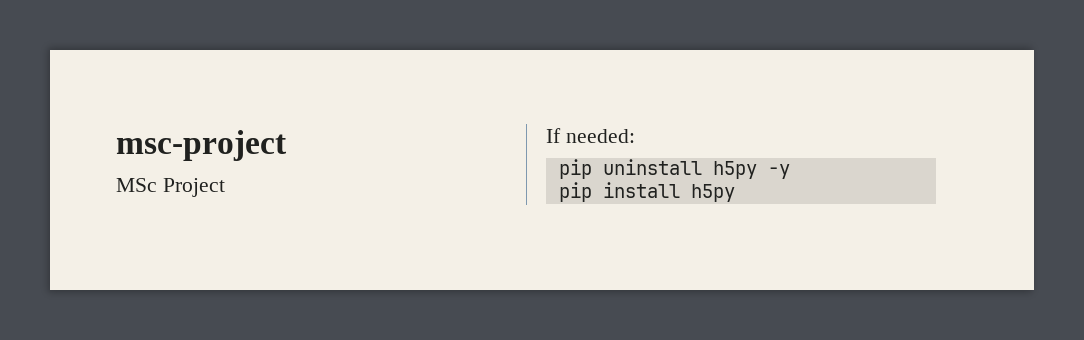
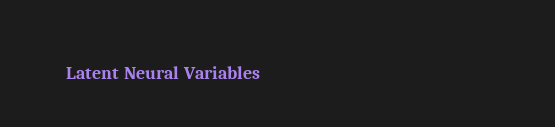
[116,130,287,161] [116,178,225,197] [546,128,635,143] [558,159,790,179] [558,182,735,202] msc-project // MSc Project // If needed: // pip uninstall h5py -y // pip install h5py -> [66,66,260,79] Latent Neural Variables

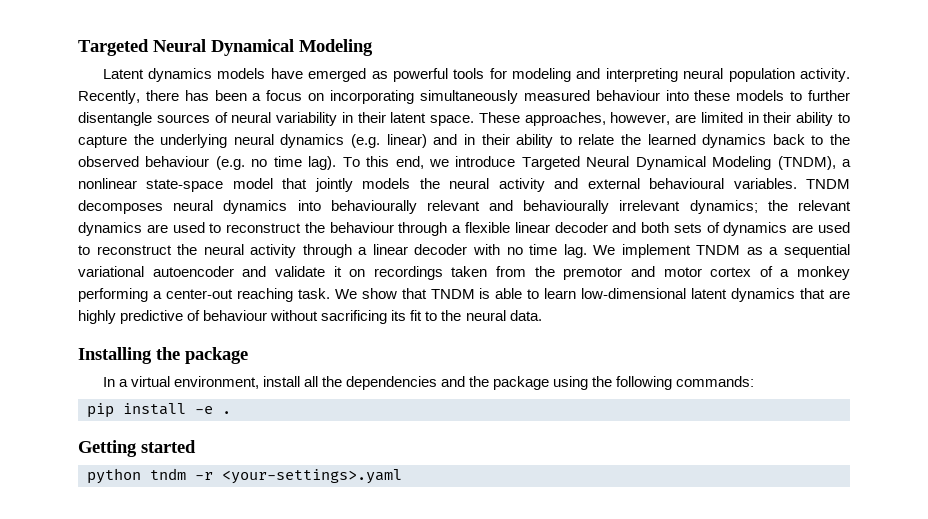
[66,66,260,79] Latent Neural Variables -> [78,39,373,56] [102,68,851,82] [78,90,851,104] [78,112,850,126] [78,134,850,148] [78,156,851,170] [78,178,850,192] [78,200,852,214] [78,222,851,236] [78,244,850,258] [78,266,850,280] [78,288,851,302] [78,310,542,324] [78,347,248,364] [102,376,755,390] [87,403,231,418] [78,440,196,457] [87,468,402,484] Targeted Neural Dynamical Modeling // Latent dynamics models have emerged as powerful tools for modeling and interpreting neural population activity. Recently, there has been a focus on incorporating simultaneously measured behaviour into these models to further disentangle sources of neural variability in their latent space. These approaches, however, are limited in their ability to capture the underlying neural dynamics (e.g. linear) and in their ability to relate the learned dynamics back to the observed behaviour (e.g. no time lag). To this end, we introduce Targeted Neural Dynamical Modeling (TNDM), a nonlinear state-space model that jointly models the neural activity and external behavioural variables. TNDM decomposes neural dynamics into behaviourally relevant and behaviourally irrelevant dynamics; the relevant dynamics are used to reconstruct the behaviour through a flexible linear decoder and both sets of dynamics are used to reconstruct the neural activity through a linear decoder with no time lag. We implement TNDM as a sequential variational autoencoder and validate it on recordings taken from the premotor and motor cortex of a monkey performing a center-out reaching task. We show that TNDM is able to learn low-dimensional latent dynamics that are highly predictive of behaviour without sacrificing its fit to the neural data. // Installing the package // In a virtual environment, install all the dependencies and the package using the following commands: // pip install -e . // Getting started // python tndm -r <your-settings>.yaml

